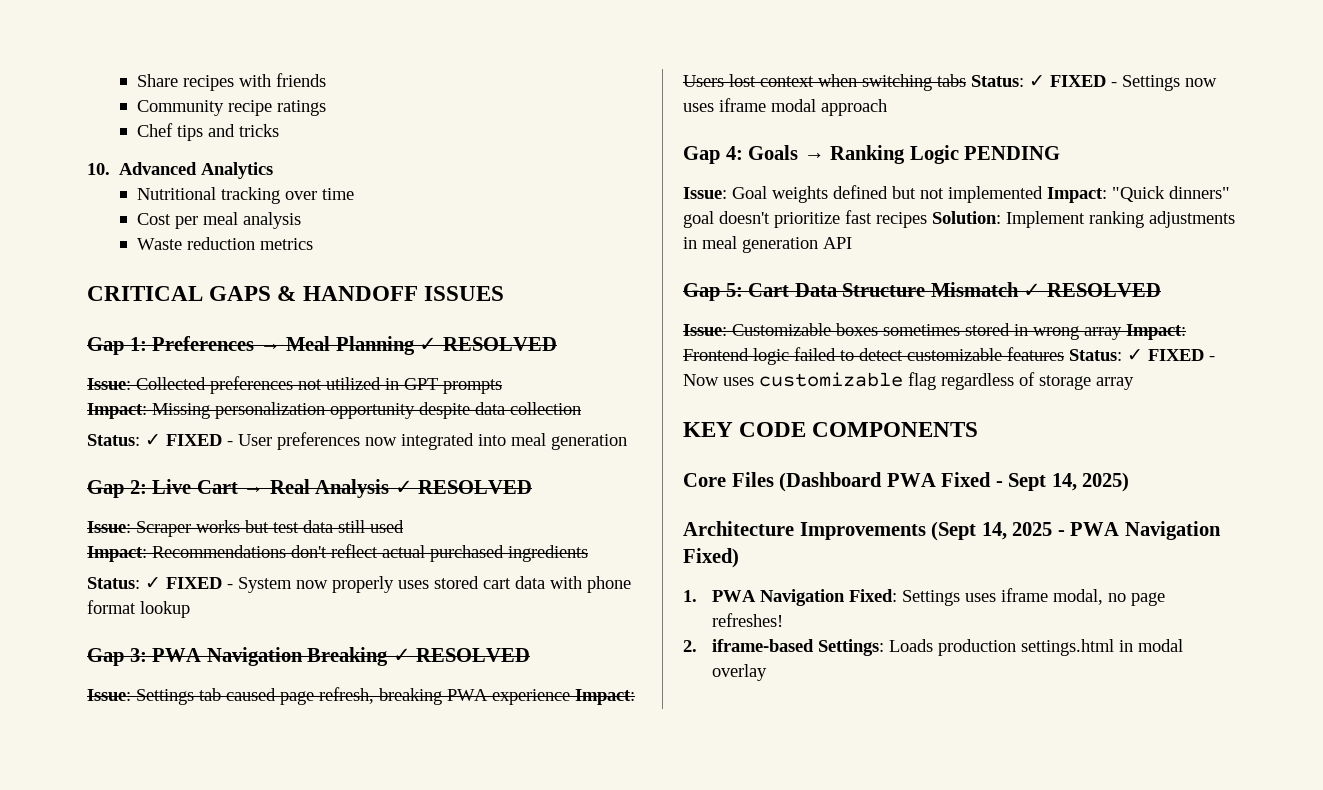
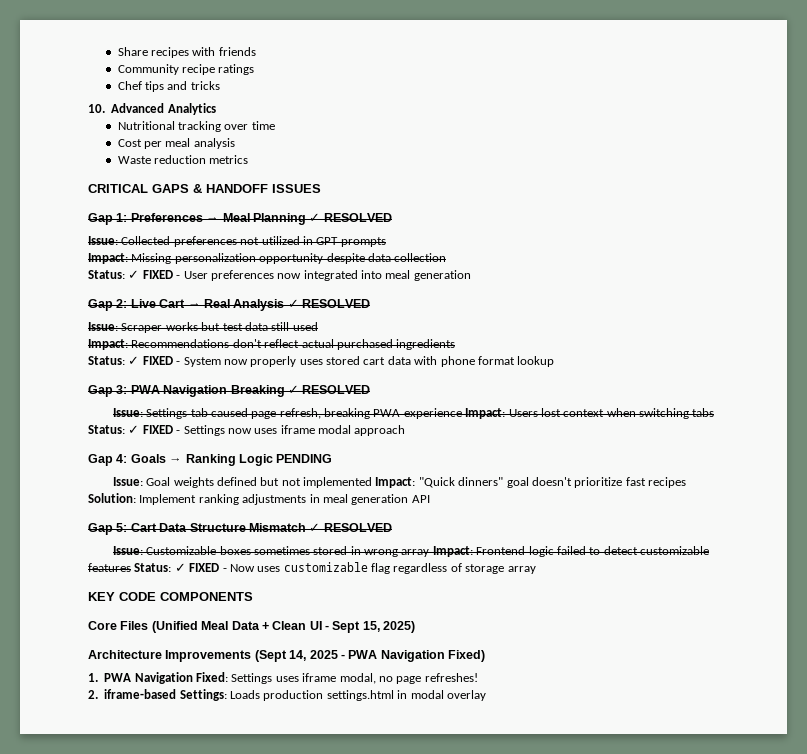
[779,472,992,492] (Dashboard PWA Fixed -> [151,621,322,633] (Unified Meal Data + Clean UI
[1051,473,1077,491] 14, -> [362,621,380,632] 15,

